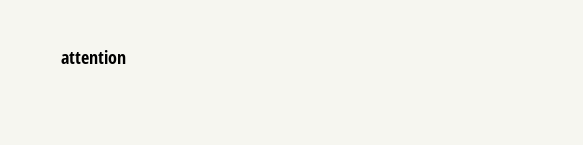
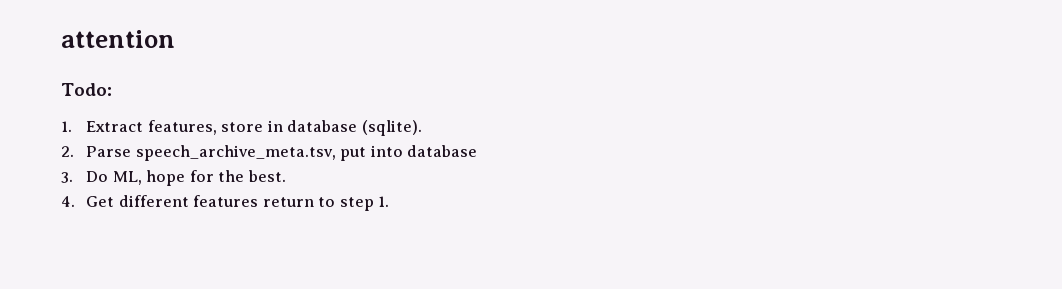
(126, 57) none -> [61,83,112,96] [61,120,422,136] [61,145,478,161] [61,170,286,186] [61,195,389,211] // Todo: // 1. Extract features, store in database (sqlite). // 2. Parse speech_archive_meta.tsv, put into database // 3. Do ML, hope for the best. // 4. Get different features return to step 1.

